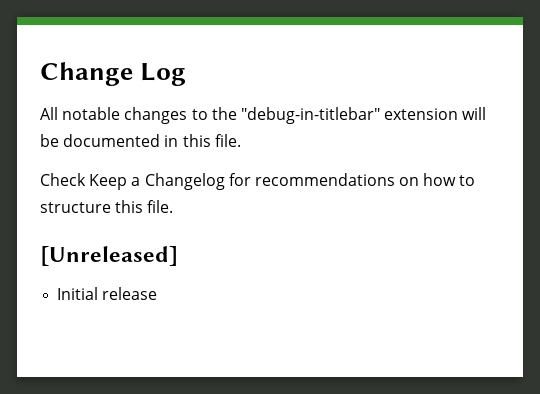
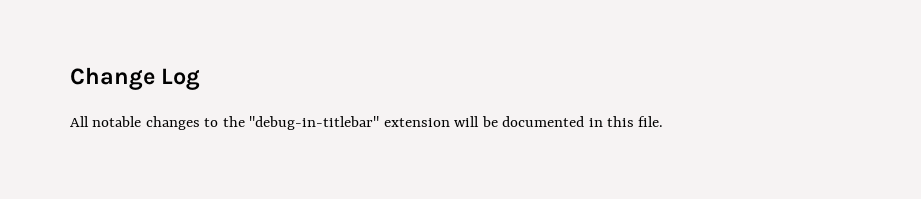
[40,173,476,190] [40,200,174,213] [40,246,178,266] [57,287,158,300] // Check Keep a Changelog for recommendations on how to structure this file. // [Unreleased] // Initial release -> (664, 121) none

